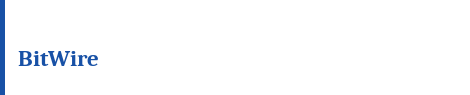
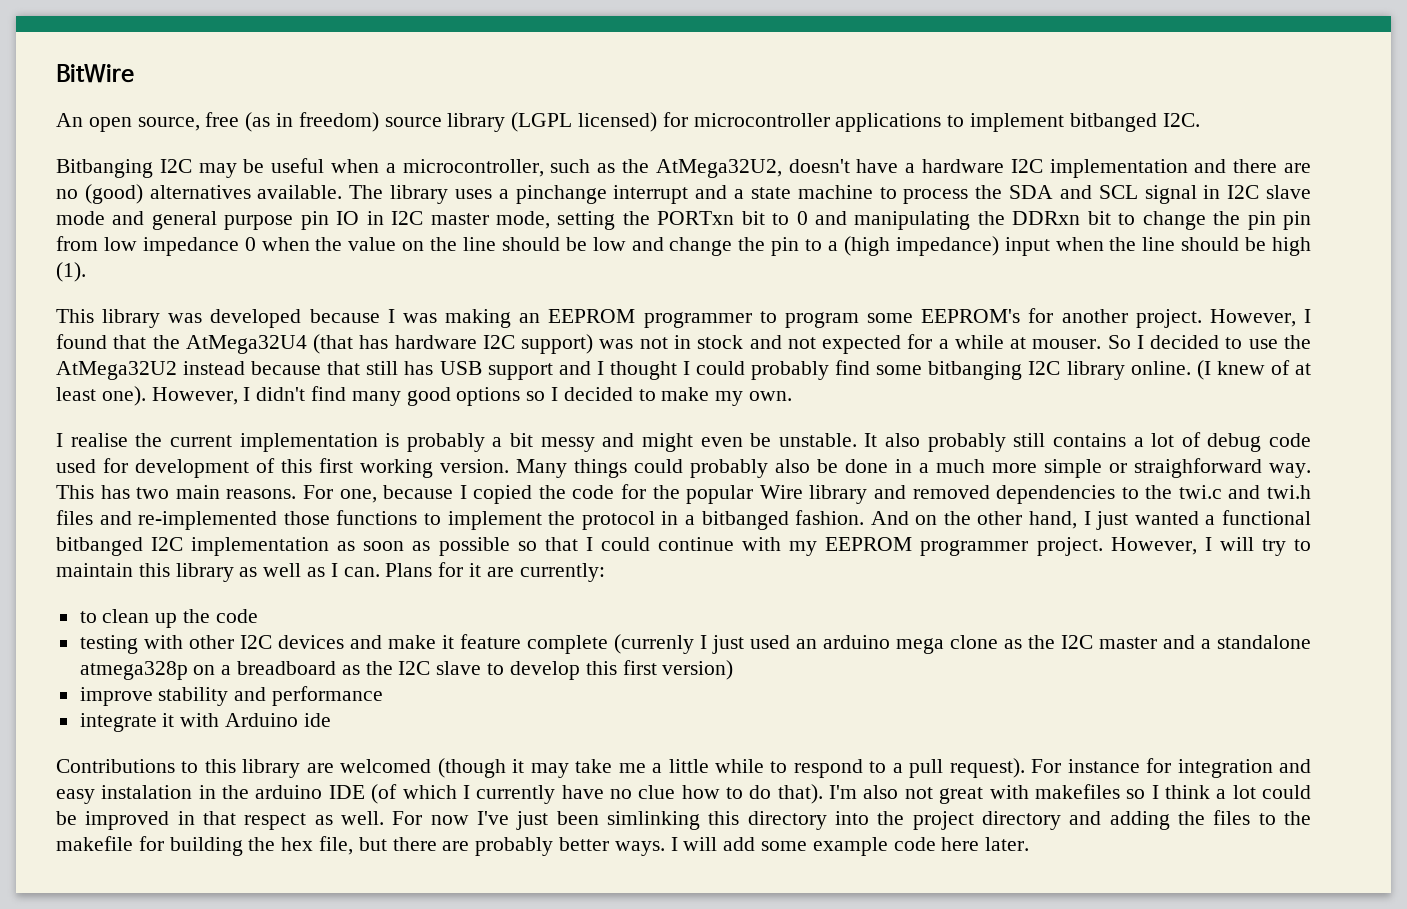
(99, 58) none -> [56,112,1200,132] [56,158,1311,178] [56,184,1312,204] [56,211,1312,230] [56,236,1312,256] [56,262,86,282] [56,308,1311,328] [56,334,1311,354] [56,360,1312,380] [56,386,793,406] [56,432,1311,452] [56,458,1311,478] [56,484,1311,504] [56,510,1311,530] [56,537,1311,556] [56,562,605,582] [79,609,258,628] [79,634,1312,654] [79,660,734,680] [79,686,384,706] [79,713,331,732] [56,758,1312,778] [56,784,1312,804] [56,810,1311,830] [56,836,1030,856] // An open source, free (as in freedom) source library (LGPL licensed) for microcontroller applications to implement bitbanged I2C. // Bitbanging I2C may be useful when a microcontroller, such as the AtMega32U2, doesn't have a hardware I2C implementation and there are no (good) alternatives available. The library uses a pinchange interrupt and a state machine to process the SDA and SCL signal in I2C slave mode and general purpose pin IO in I2C master mode, setting the PORTxn bit to 0 and manipulating the DDRxn bit to change the pin pin from low impedance 0 when the value on the line should be low and change the pin to a (high impedance) input when the line should be high (1). // This library was developed because I was making an EEPROM programmer to program some EEPROM's for another project. However, I found that the AtMega32U4 (that has hardware I2C support) was not in stock and not expected for a while at mouser. So I decided to use the AtMega32U2 instead because that still has USB support and I thought I could probably find some bitbanging I2C library online. (I knew of at least one). However, I didn't find many good options so I decided to make my own. // I realise the current implementation is probably a bit messy and might even be unstable. It also probably still contains a lot of debug code used for development of this first working version. Many things could probably also be done in a much more simple or straighforward way. This has two main reasons. For one, because I copied the code for the popular Wire library and removed dependencies to the twi.c and twi.h files and re-implemented those functions to implement the protocol in a bitbanged fashion. And on the other hand, I just wanted a functional bitbanged I2C implementation as soon as possible so that I could continue with my EEPROM programmer project. However, I will try to maintain this library as well as I can. Plans for it are currently: // to clean up the code // testing with other I2C devices and make it feature complete (currenly I just used an arduino mega clone as the I2C master and a standalone atmega328p on a breadboard as the I2C slave to develop this first version) // improve stability and performance // integrate it with Arduino ide // Contributions to this library are welcomed (though it may take me a little while to respond to a pull request). For instance for integration and easy instalation in the arduino IDE (of which I currently have no clue how to do that). I'm also not great with makefiles so I think a lot could be improved in that respect as well. For now I've just been simlinking this directory into the project directory and adding the files to the makefile for building the hex file, but there are probably better ways. I will add some example code here later.

